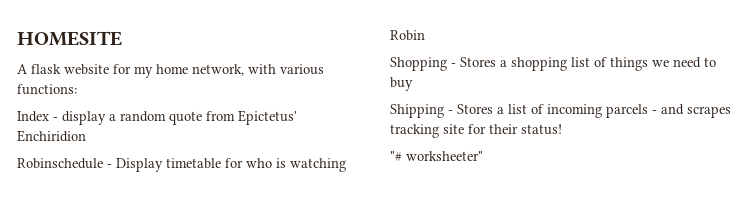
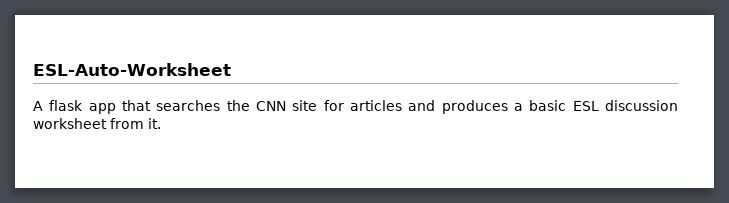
[17,31,122,46] HOMESITE -> [33,63,231,76] ESL-Auto-Worksheet
[64,64,324,78] [17,84,77,95] [17,110,297,125] [17,130,86,142] [17,158,346,172] [390,30,425,41] [390,57,716,71] [390,77,413,91] [390,104,731,118] [390,124,562,138] [390,151,483,161] website for my home network, with various functions: // Index - display a random quote from Epictetus' Enchiridion // Robinschedule - Display timetable for who is watching Robin // Shopping - Stores a shopping list of things we need to buy // Shipping - Stores a list of incoming parcels - and scrapes tracking site for their status! // "# worksheeter" -> [88,100,678,114] [33,118,161,129] app that searches the CNN site for articles and produces a basic ESL discussion worksheet from it.

